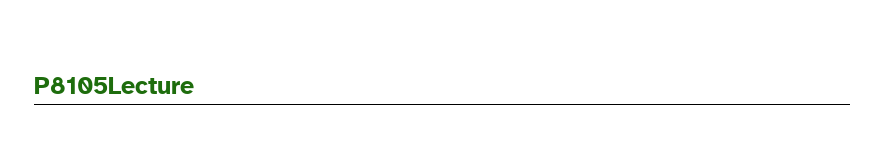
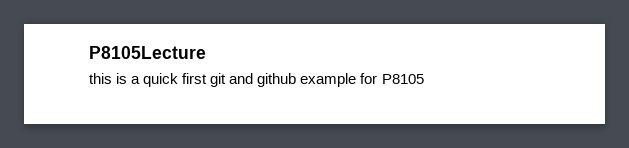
(194, 85) none -> [89,73,424,87] // this is a quick first git and github example for P8105

